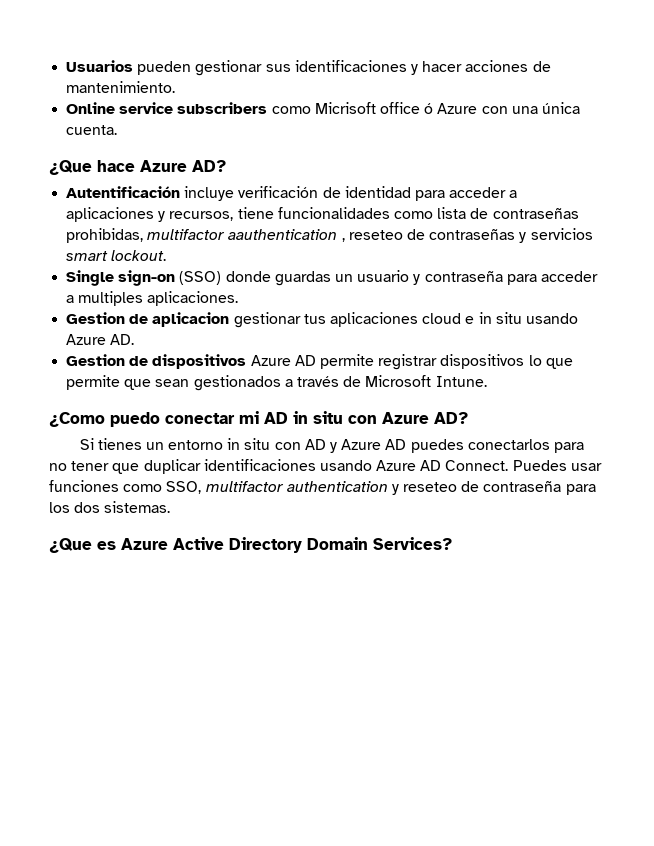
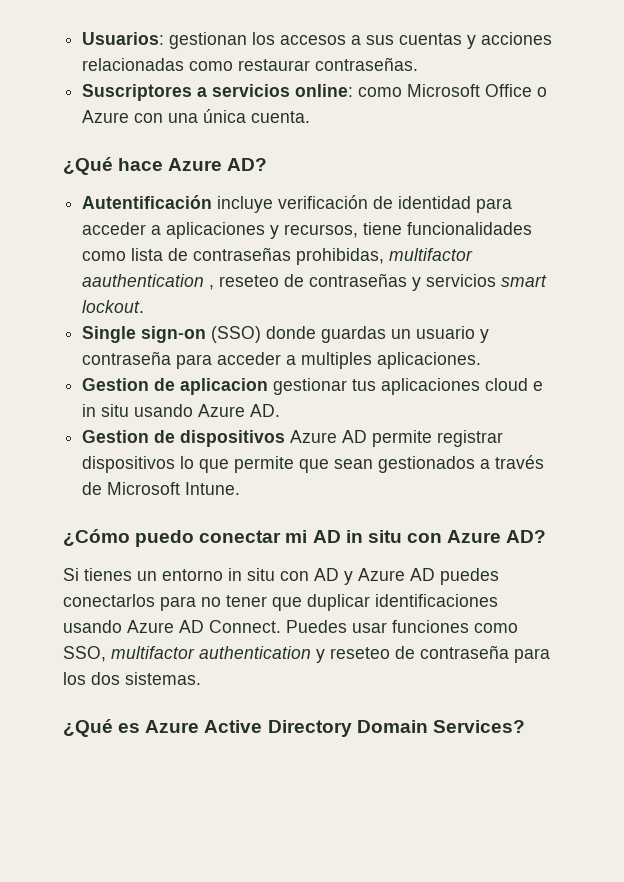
[66,60,551,76] [66,81,176,93] [66,102,434,114] Usuarios pueden gestionar sus identificaciones y hacer acciones de mantenimiento. // Online service subscribers como Micrisoft office ó -> [82,32,553,49] [82,57,419,71] [82,84,548,101] Usuarios: gestionan los accesos a sus cuentas y acciones relacionadas como restaurar contraseñas. // Suscriptores a servicios online: como Microsoft Office o
[49,160,92,175] ¿Que -> [63,157,113,175] ¿Qué
[49,412,105,427] ¿Como -> [63,529,130,546] ¿Cómo
[49,538,92,553] ¿Que -> [63,719,113,737] ¿Qué

